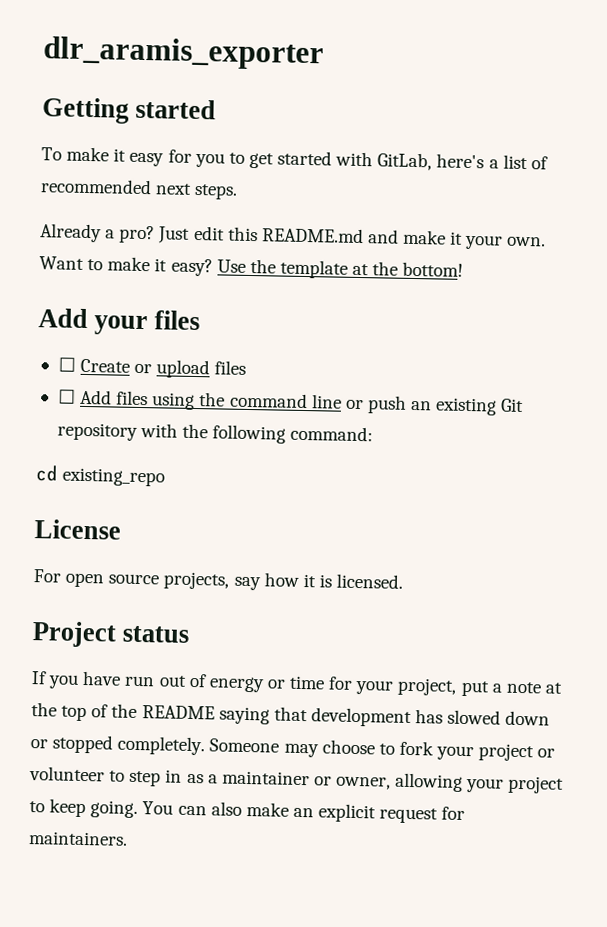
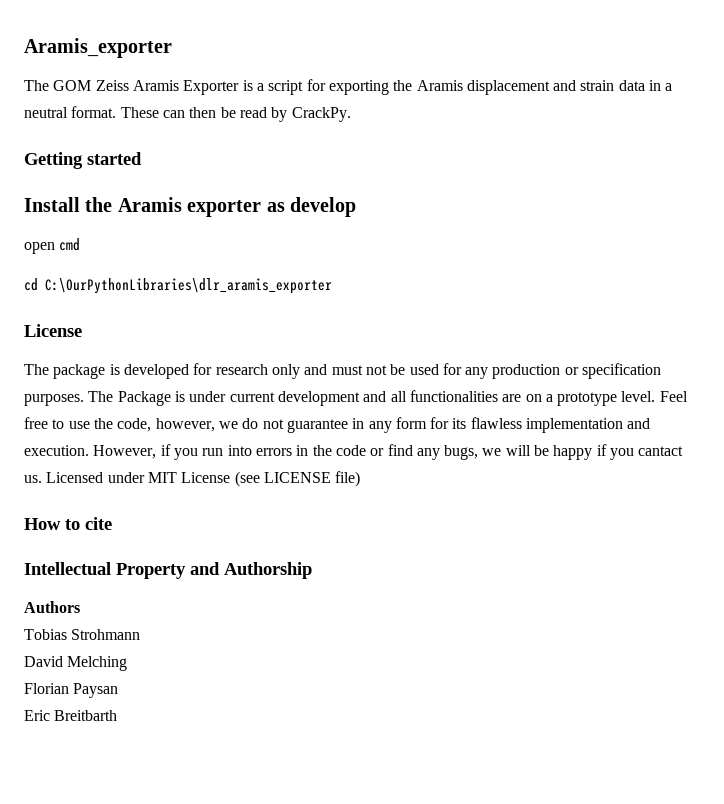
[43,36,324,71] [42,97,217,124] [41,146,548,171] [40,178,239,200] [40,223,547,250] [39,256,464,279] [38,308,201,336] [57,357,247,379] [57,389,525,416] [56,422,374,444] dlr_aramis_exporter // Getting started // To make it easy for you to get started with GitLab, here's a list of recommended next steps. // Already a pro? Just edit this README.md and make it your own. Want to make it easy? Use the template at the bottom! // Add your files // ☐ Create or upload files // ☐ Add files using the command line or push an existing Git repository with the following command: -> [24,38,172,58] [24,79,673,95] [24,106,351,122] [24,152,142,169] [24,197,356,217] [24,238,81,254] Aramis_exporter // The GOM Zeiss Aramis Exporter is a script for exporting the Aramis displacement and strain data in a neutral format. These can then be read by CrackPy. // Getting started // Install the Aramis exporter as develop // open cmd
[62,467,166,487] existing_repo -> [45,278,332,294] C:\OurPythonLibraries\dlr_aramis_exporter
[33,569,404,591] [32,621,190,648] [31,670,563,697] [31,702,551,728] [30,734,556,762] [29,766,565,794] [29,798,466,824] [28,831,128,846] For open source projects, say how it is licensed. // Project status // If you have run out of energy or time for your project, put a note at the top of the README saying that development has slowed down or stopped completely. Someone may choose to fork your project or volunteer to step in as a maintainer or owner, allowing your project to keep going. You can also make an explicit request for maintainers. -> [24,363,662,379] [24,390,688,406] [24,417,651,433] [24,444,684,460] [24,471,361,487] [24,517,112,530] [24,562,312,579] [24,601,80,613] [24,629,141,640] [24,656,128,671] [24,683,119,698] [24,710,118,721] The package is developed for research only and must not be used for any production or specification purposes. The Package is under current development and all functionalities are on a prototype level. Feel free to use the code, however, we do not guarantee in any form for its flawless implementation and execution. However, if you run into errors in the code or find any bugs, we will be happy if you cantact us. Licensed under MIT License (see LICENSE file) // How to cite // Intellectual Property and Authorship // Authors // Tobias Strohmann // David Melching // Florian Paysan // Eric Breitbarth

